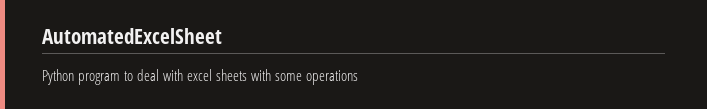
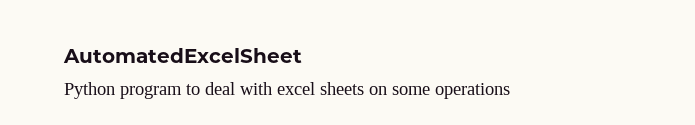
[251,69,272,81] with -> [369,86,387,95] on

